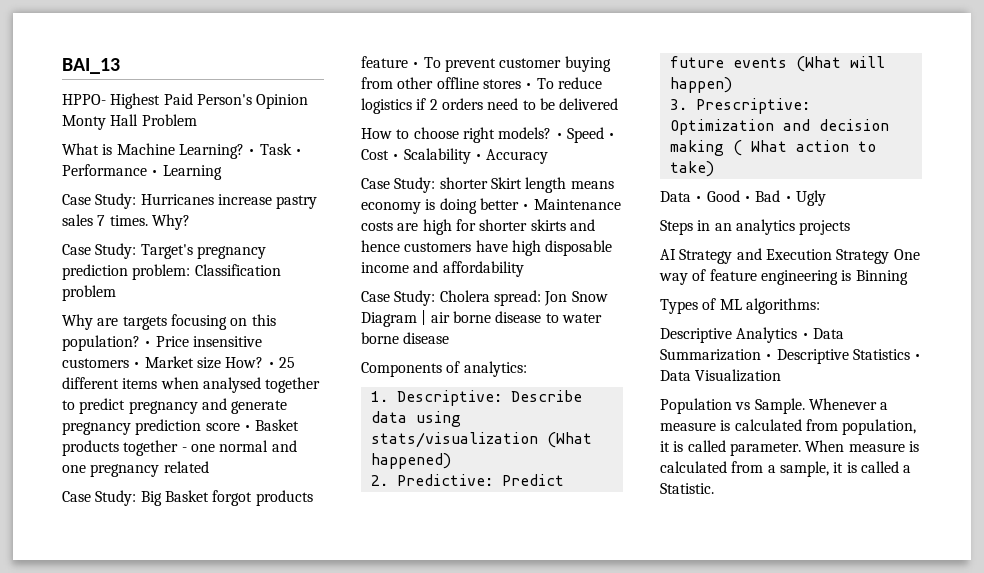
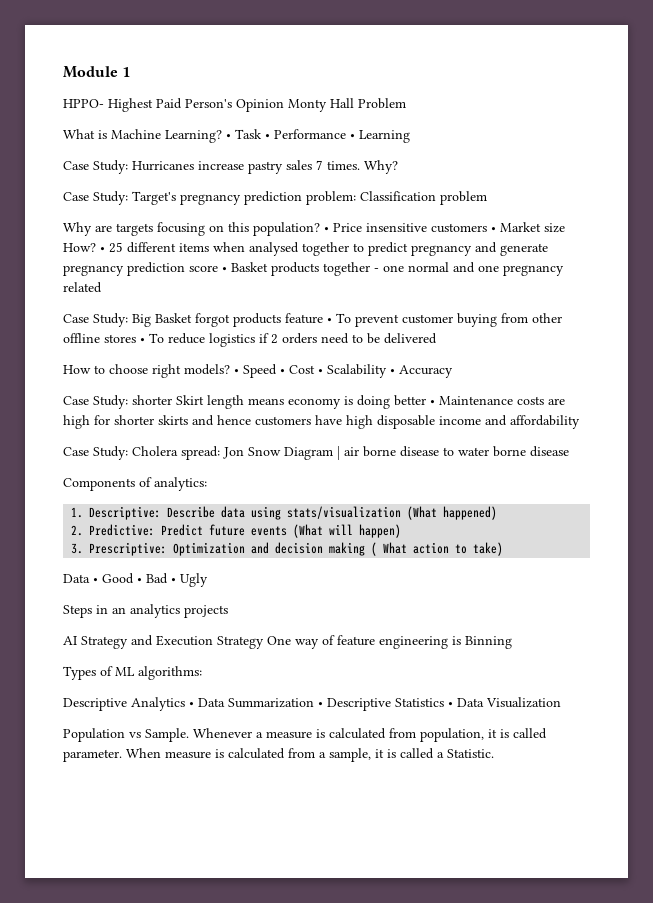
[62,58,120,74] BAI_13 -> [63,66,131,78] Module 1

